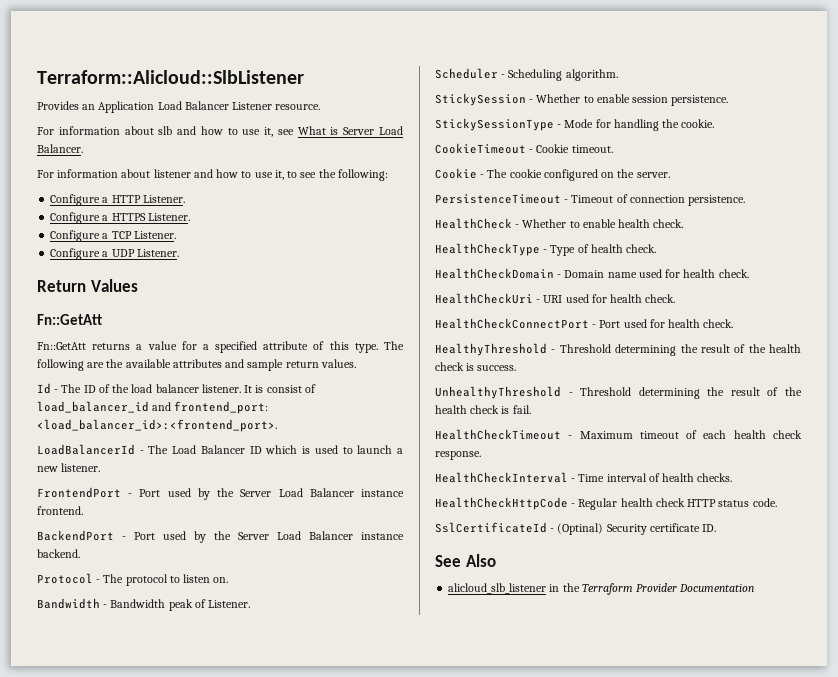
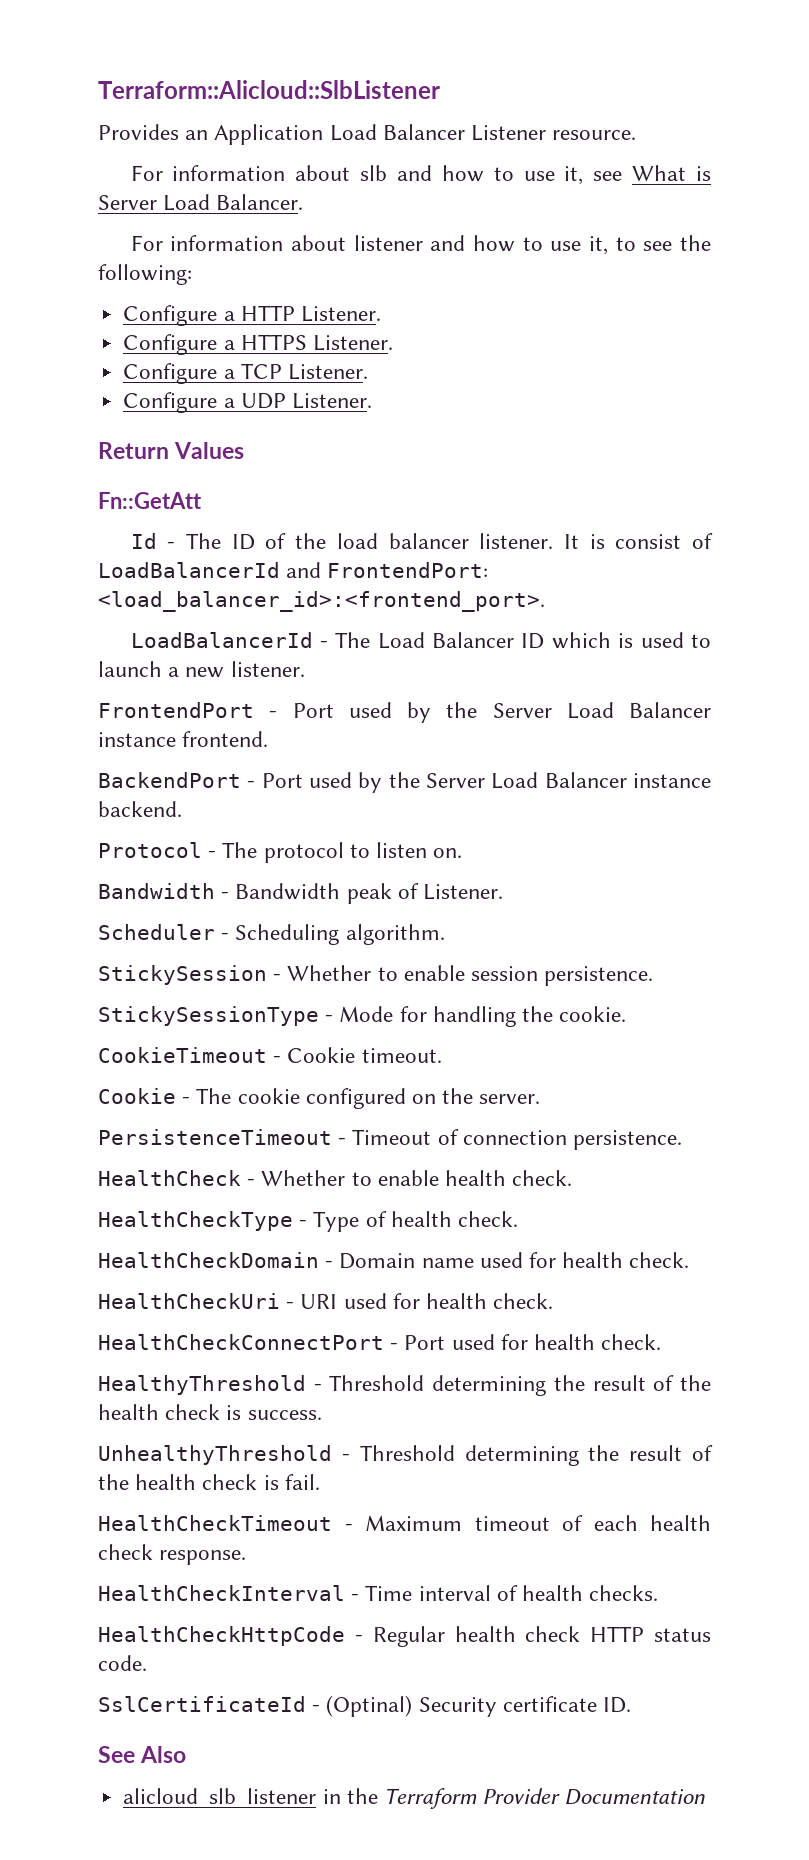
[37,341,404,353] [37,359,356,371] // Fn::GetAtt returns a value for a specified attribute of this type. The following are the available attributes and sample return values. -> (202, 500) none
[37,401,269,414] load_balancer_id and frontend_port: -> [98,562,489,578] LoadBalancerId and FrontendPort:

